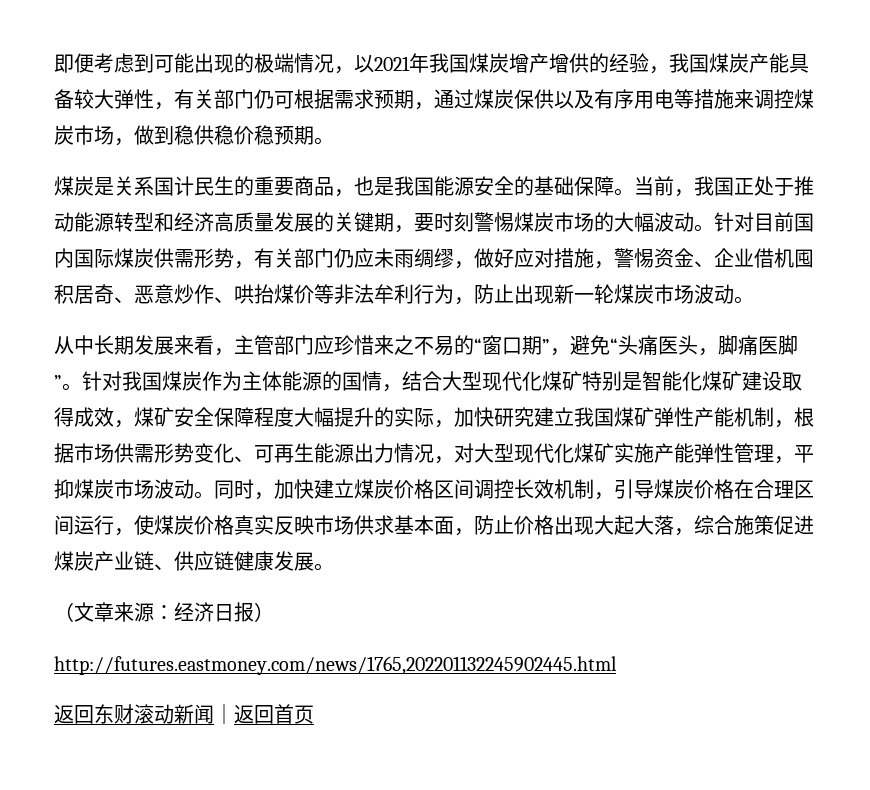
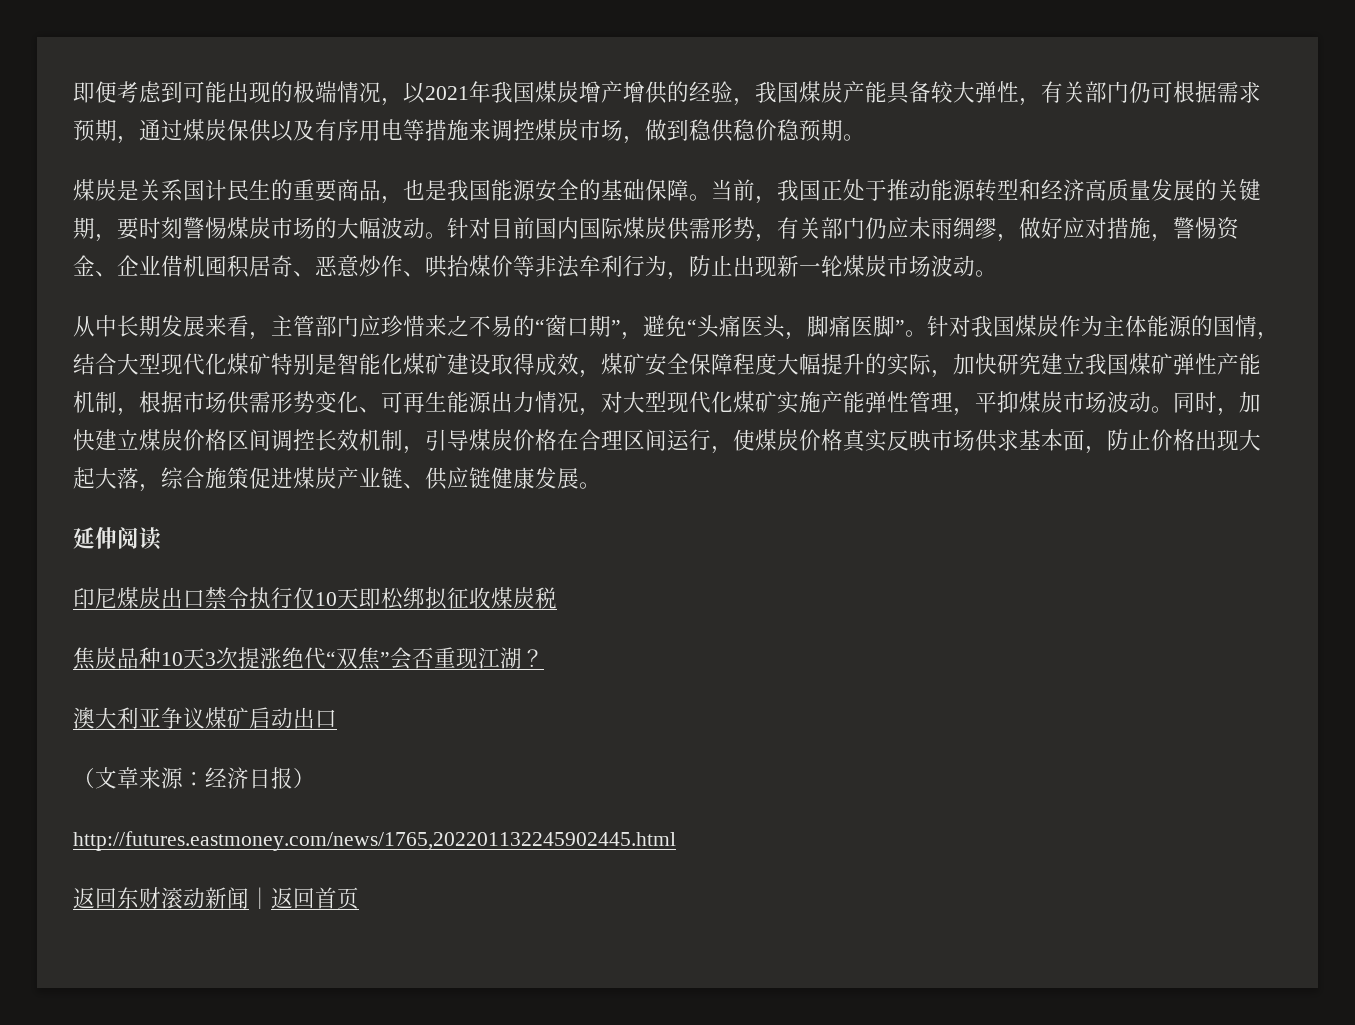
(334, 567) none -> [73,526,162,550] [73,587,557,610] [73,647,544,670] [73,707,337,729] // 延伸阅读 // 印尼煤炭出口禁令执行仅10天即松绑拟征收煤炭税 // 焦炭品种10天3次提涨绝代“双焦”会否重现江湖？ // 澳大利亚争议煤矿启动出口

